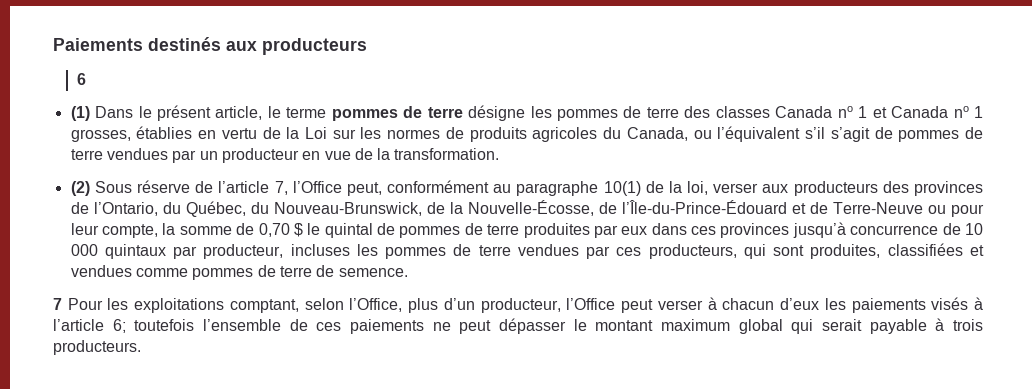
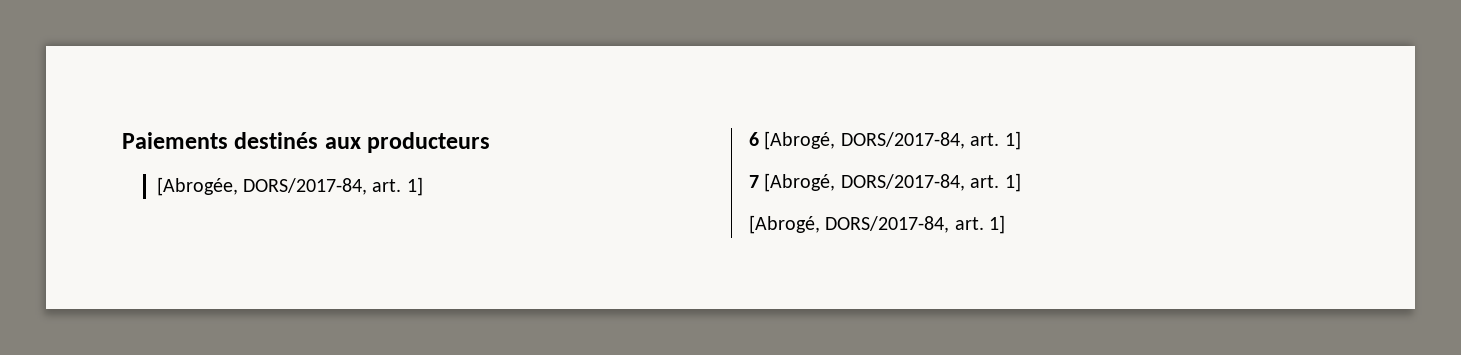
[77,73,87,85] [70,105,983,121] [70,126,984,142] [70,148,500,163] [70,180,984,196] [70,200,984,217] [70,222,983,238] [70,243,984,259] [70,265,408,280] [53,297,983,313] [53,318,983,334] [53,340,141,355] 6 // (1) Dans le présent article, le terme pommes de terre désigne les pommes de terre des classes Canada no 1 et Canada no 1 grosses, établies en vertu de la Loi sur les normes de produits agricoles du Canada, ou l’équivalent s’il s’agit de pommes de terre vendues par un producteur en vue de la transformation. // (2) Sous réserve de l’article 7, l’Office peut, conformément au paragraphe 10(1) de la loi, verser aux producteurs des provinces de l’Ontario, du Québec, du Nouveau-Brunswick, de la Nouvelle-Écosse, de l’Île-du-Prince-Édouard et de Terre-Neuve ou pour leur compte, la somme de 0,70 $ le quintal de pommes de terre produites par eux dans ces provinces jusqu’à concurrence de 10 000 quintaux par producteur, incluses les pommes de terre vendues par ces producteurs, qui sont produites, classifiées et vendues comme pommes de terre de semence. // 7 Pour les exploitations comptant, selon l’Office, plus d’un producteur, l’Office peut verser à chacun d’eux les paiements visés à l’article 6; toutefois l’ensemble de ces paiements ne peut dépasser le montant maximum global qui serait payable à trois producteurs. -> [156,177,423,196] [749,131,1021,150] [749,173,1021,192] [749,215,1006,234] [Abrogée, DORS/2017-84, art. 1] // 6 [Abrogé, DORS/2017-84, art. 1] // 7 [Abrogé, DORS/2017-84, art. 1] // [Abrogé, DORS/2017-84, art. 1]

